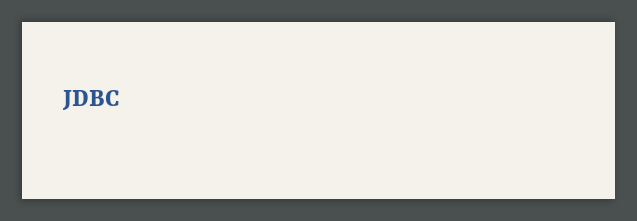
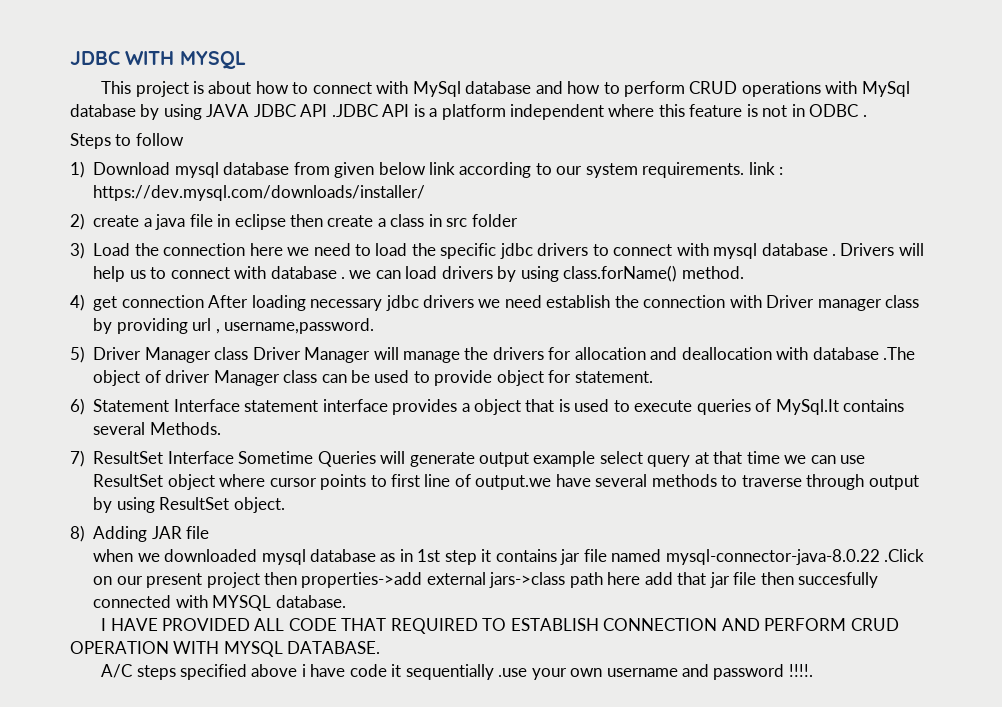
[62,90,119,111] JDBC -> [70,51,246,69] [101,81,910,97] [70,104,867,120] [70,133,184,149] [70,161,784,178] [93,185,426,201] [70,213,518,230] [70,242,924,259] [93,265,744,282] [70,294,920,311] [93,318,375,334] [70,346,916,363] [93,370,653,386] [70,398,905,415] [93,422,221,435] [70,450,866,467] [93,474,919,490] [93,497,285,513] [70,525,210,542] [93,549,925,565] [93,572,879,588] [93,595,346,611] [101,618,899,634] [70,641,381,657] [101,664,813,680] JDBC WITH MYSQL // This project is about how to connect with MySql database and how to perform CRUD operations with MySql database by using JAVA JDBC API .JDBC API is a platform independent where this feature is not in ODBC . // Steps to follow // 1) Download mysql database from given below link according to our system requirements. link : https://dev.mysql.com/downloads/installer/ // 2) create a java file in eclipse then create a class in src folder // 3) Load the connection here we need to load the specific jdbc drivers to connect with mysql database . Drivers will help us to connect with database . we can load drivers by using class.forName() method. // 4) get connection After loading necessary jdbc drivers we need establish the connection with Driver manager class by providing url , username,password. // 5) Driver Manager class Driver Manager will manage the drivers for allocation and deallocation with database .The object of driver Manager class can be used to provide object for statement. // 6) Statement Interface statement interface provides a object that is used to execute queries of MySql.It contains several Methods. // 7) ResultSet Interface Sometime Queries will generate output example select query at that time we can use ResultSet object where cursor points to first line of output.we have several methods to traverse through output by using ResultSet object. // 8) Adding JAR file // when we downloaded mysql database as in 1st step it contains jar file named mysql-connector-java-8.0.22 .Click on our present project then properties->add external jars->class path here add that jar file then succesfully connected with MYSQL database. // I HAVE PROVIDED ALL CODE THAT REQUIRED TO ESTABLISH CONNECTION AND PERFORM CRUD OPERATION WITH MYSQL DATABASE. // A/C steps specified above i have code it sequentially .use your own username and password !!!!.

